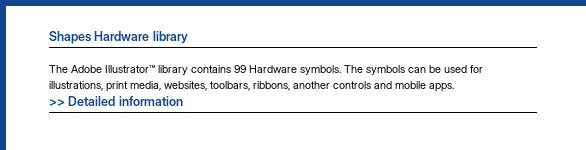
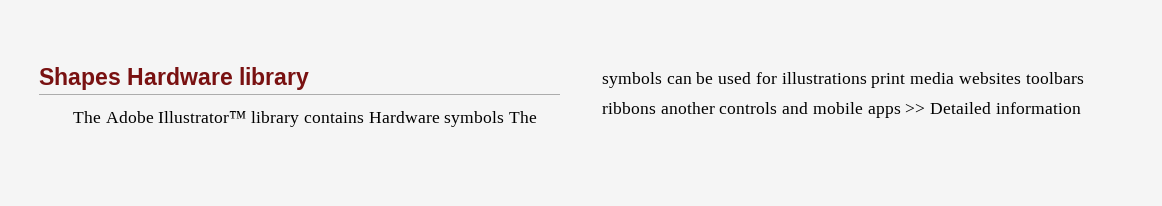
[234,65,341,75] 99 Hardware symbols. -> [368,111,505,127] Hardware symbols
[49,81,290,92] illustrations, print media, websites, toolbars, ribbons, -> [781,72,1084,88] [602,102,656,114] illustrations print media websites toolbars ribbons
[429,83,454,92] apps. // -> [867,106,901,118] apps

